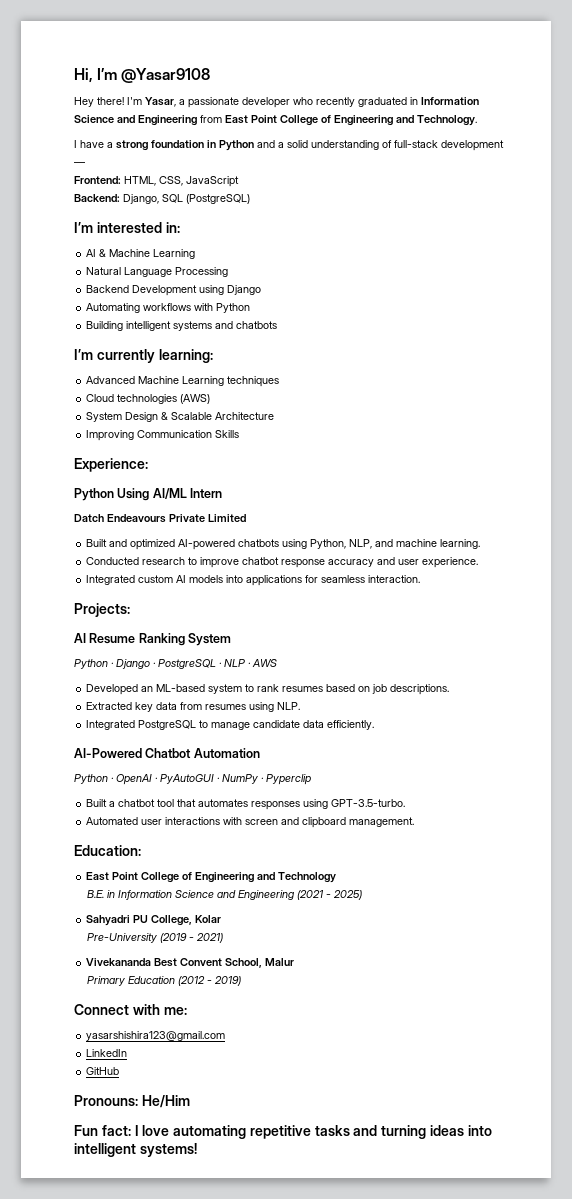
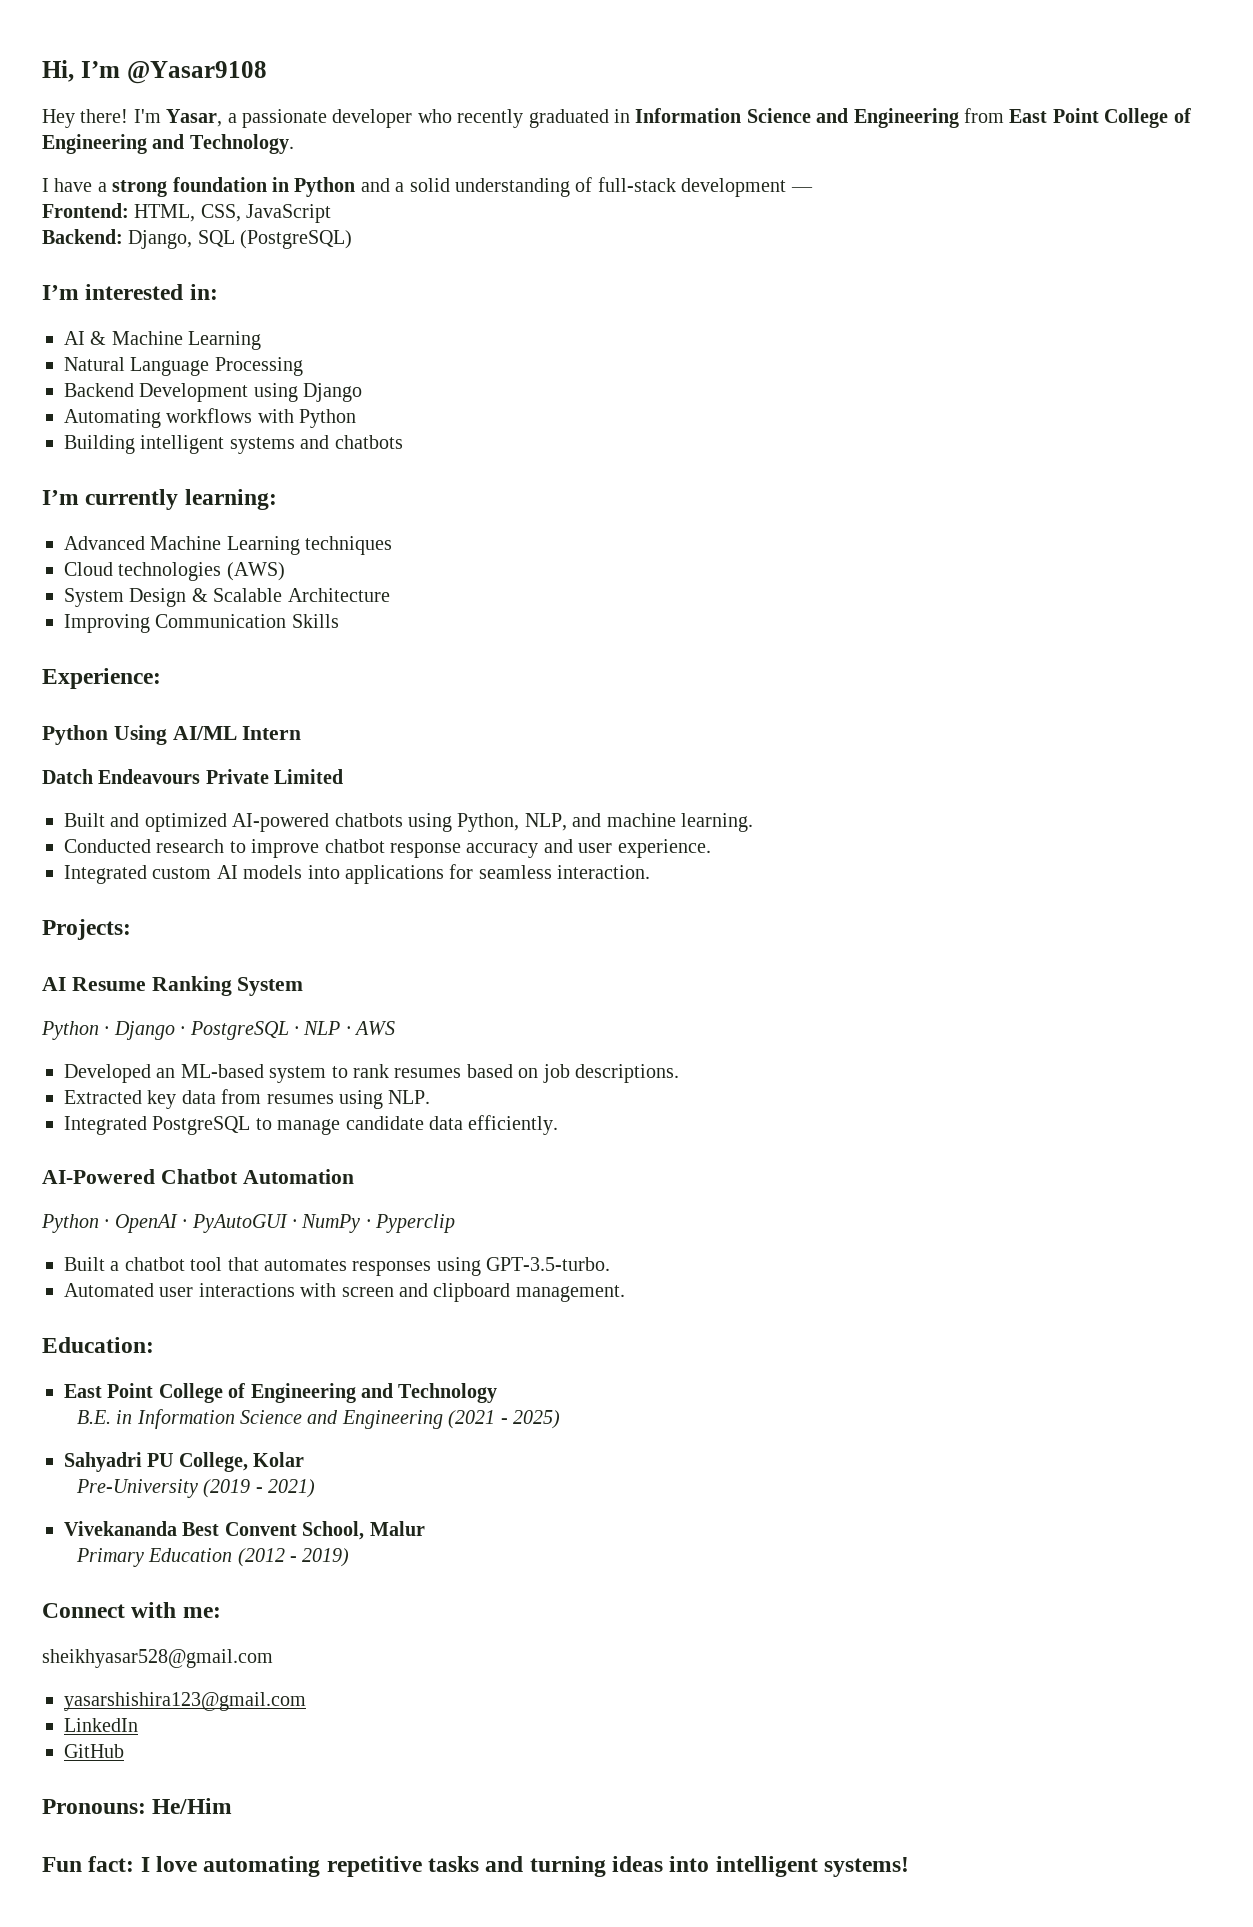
(187, 1011) none -> [42,1649,273,1668] // sheikhyasar528@gmail.com

